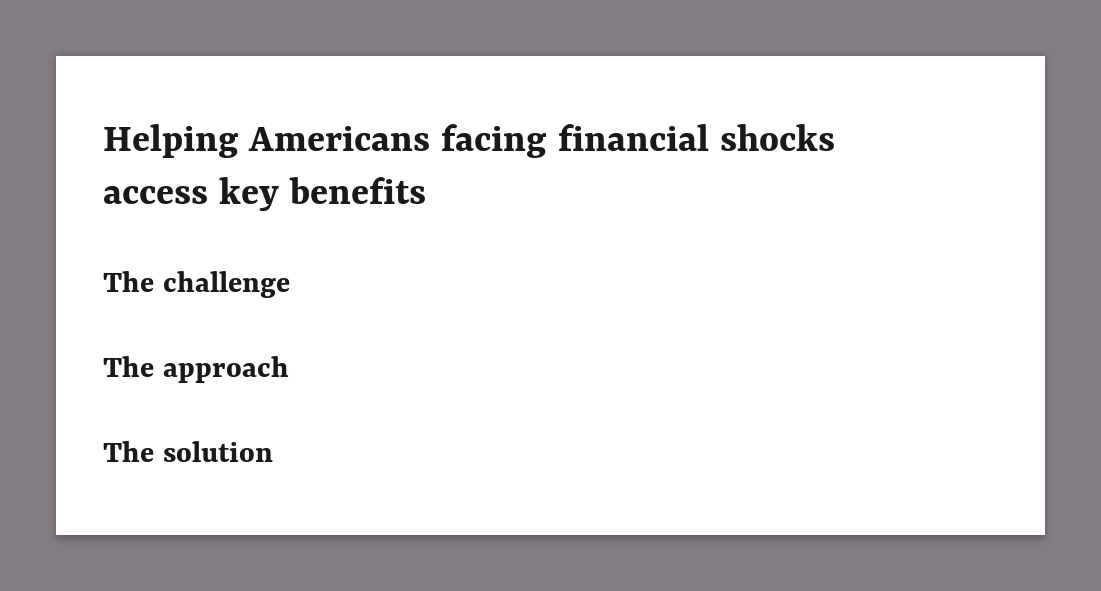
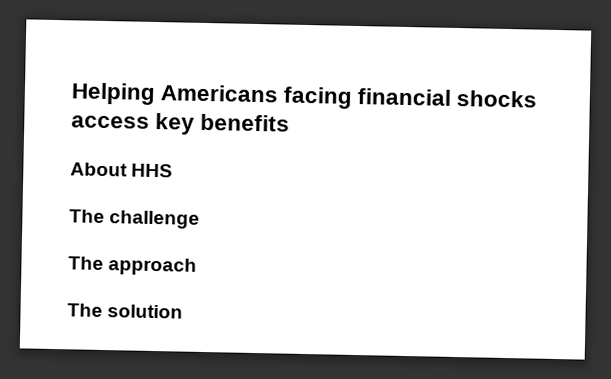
(427, 190) none -> [70,162,174,178] // About HHS

